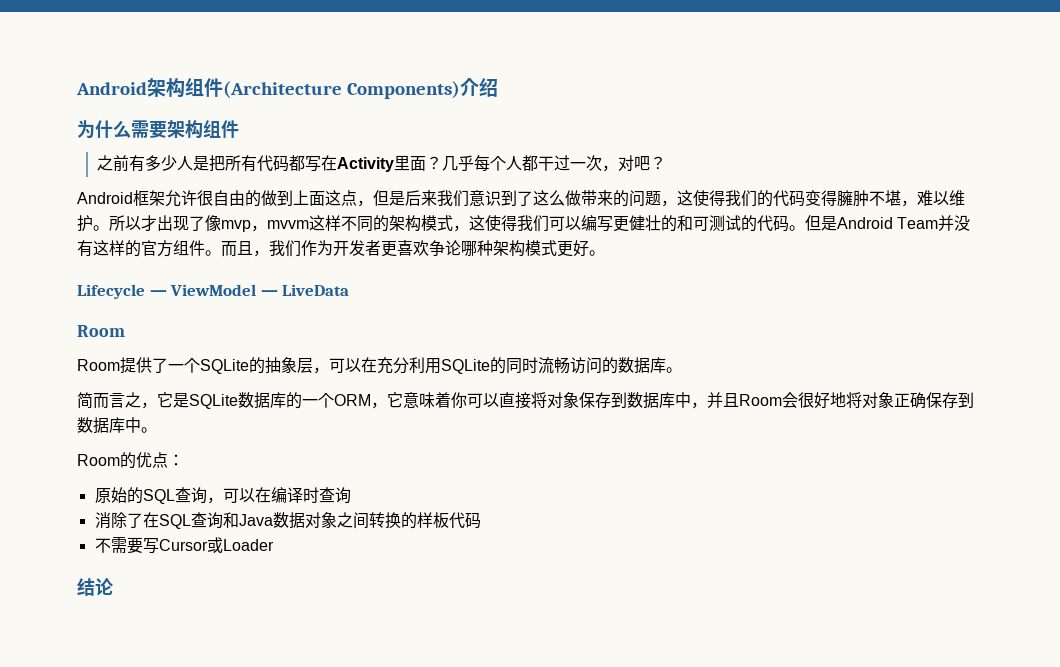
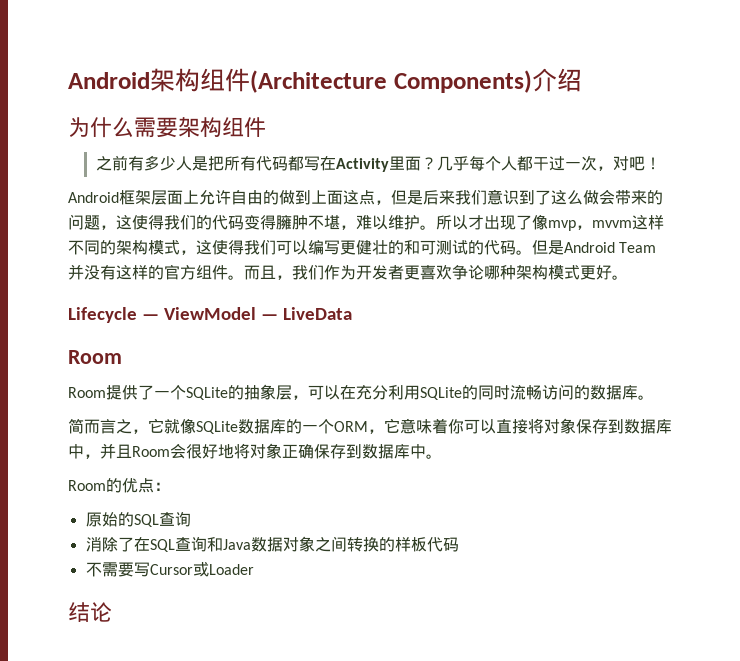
[650,156,667,170] ？ -> [644,157,661,170] ！
[165,190,213,207] 允许很 -> [151,190,231,205] 层面上允许
(581, 198) none -> [599,189,615,205] 会
[173,393,189,408] 是 -> [164,419,196,434] 就像
[206,487,351,504] ，可以在编译时查询 -> (191, 519) none

